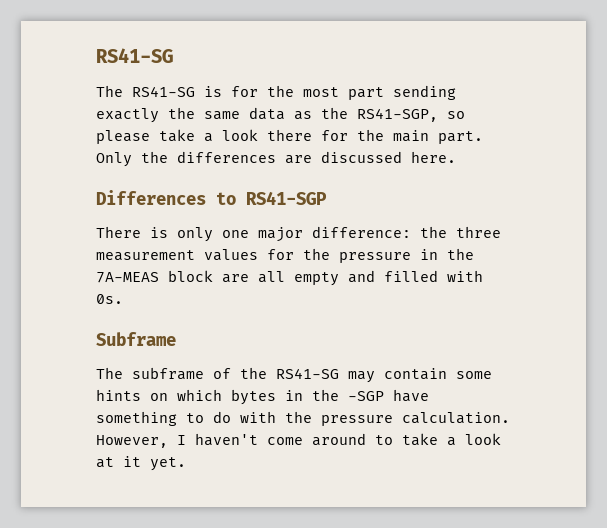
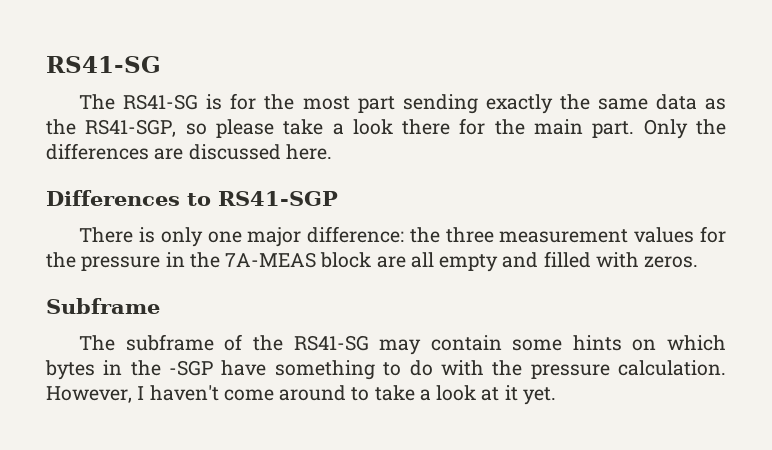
[96,294,123,304] 0s. -> [644,256,699,268] zeros.

